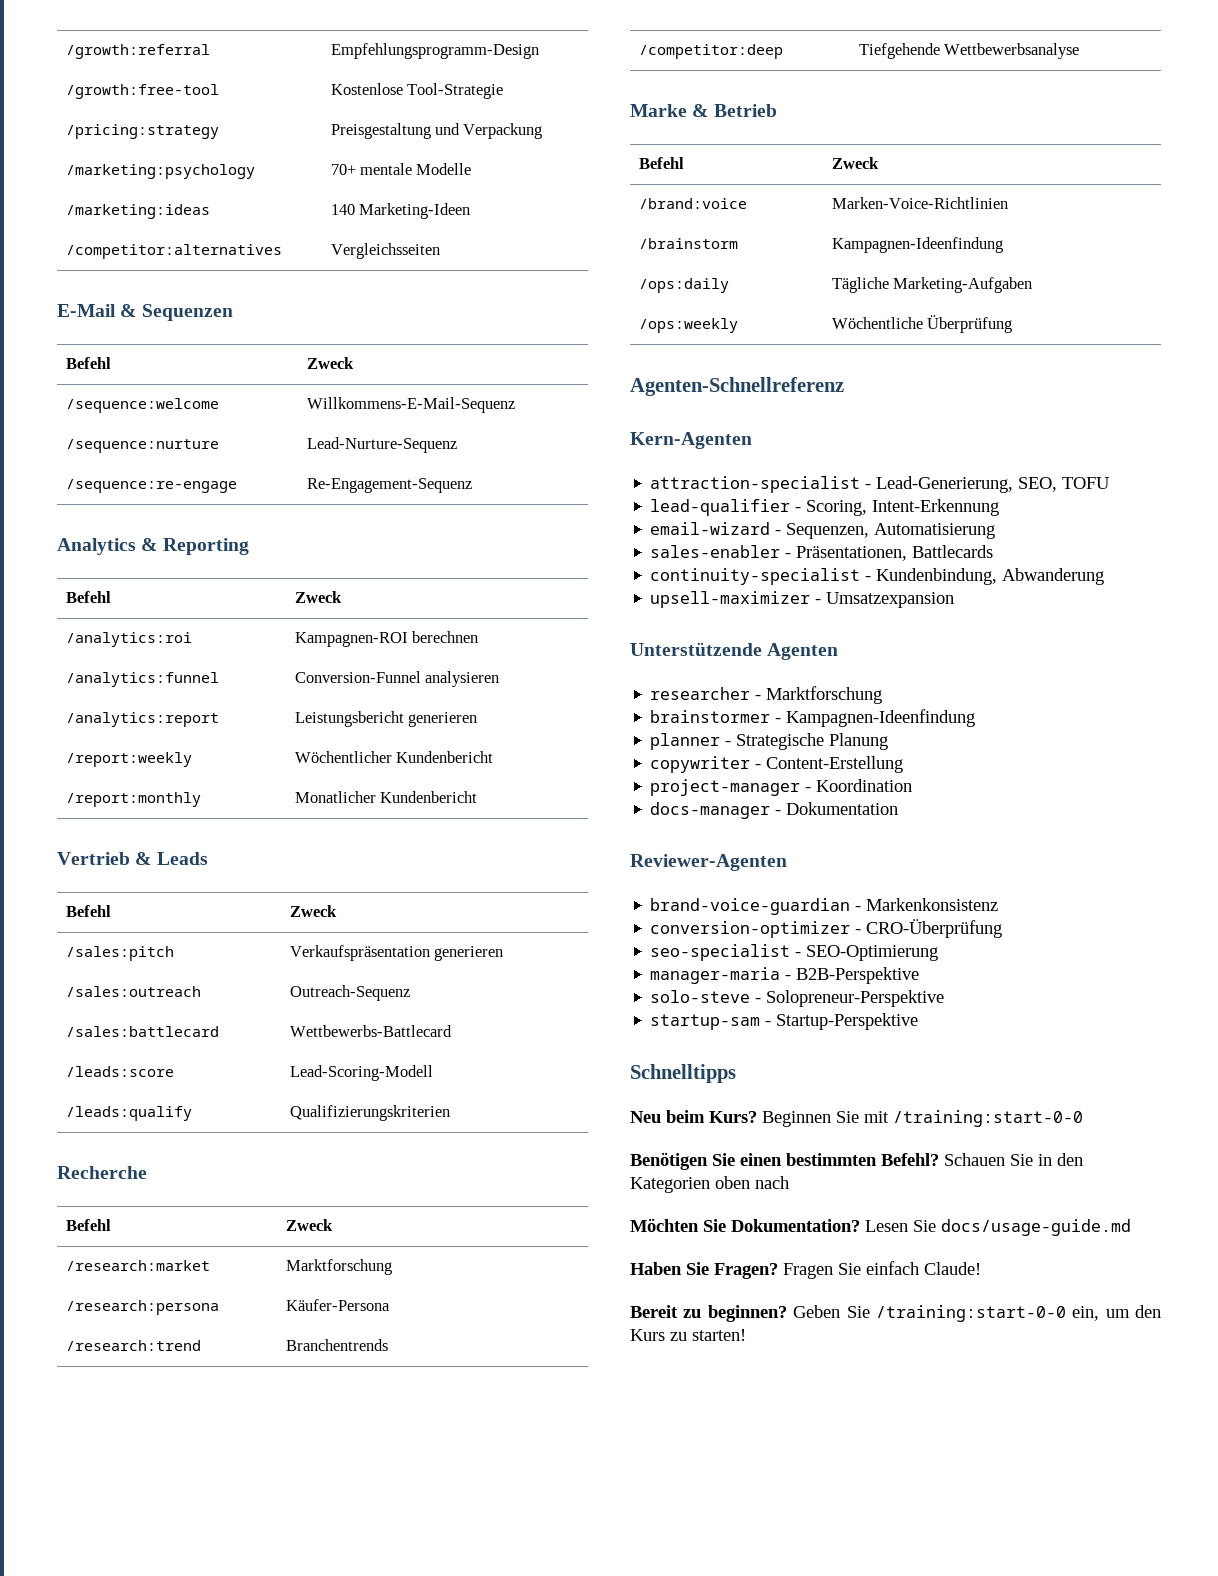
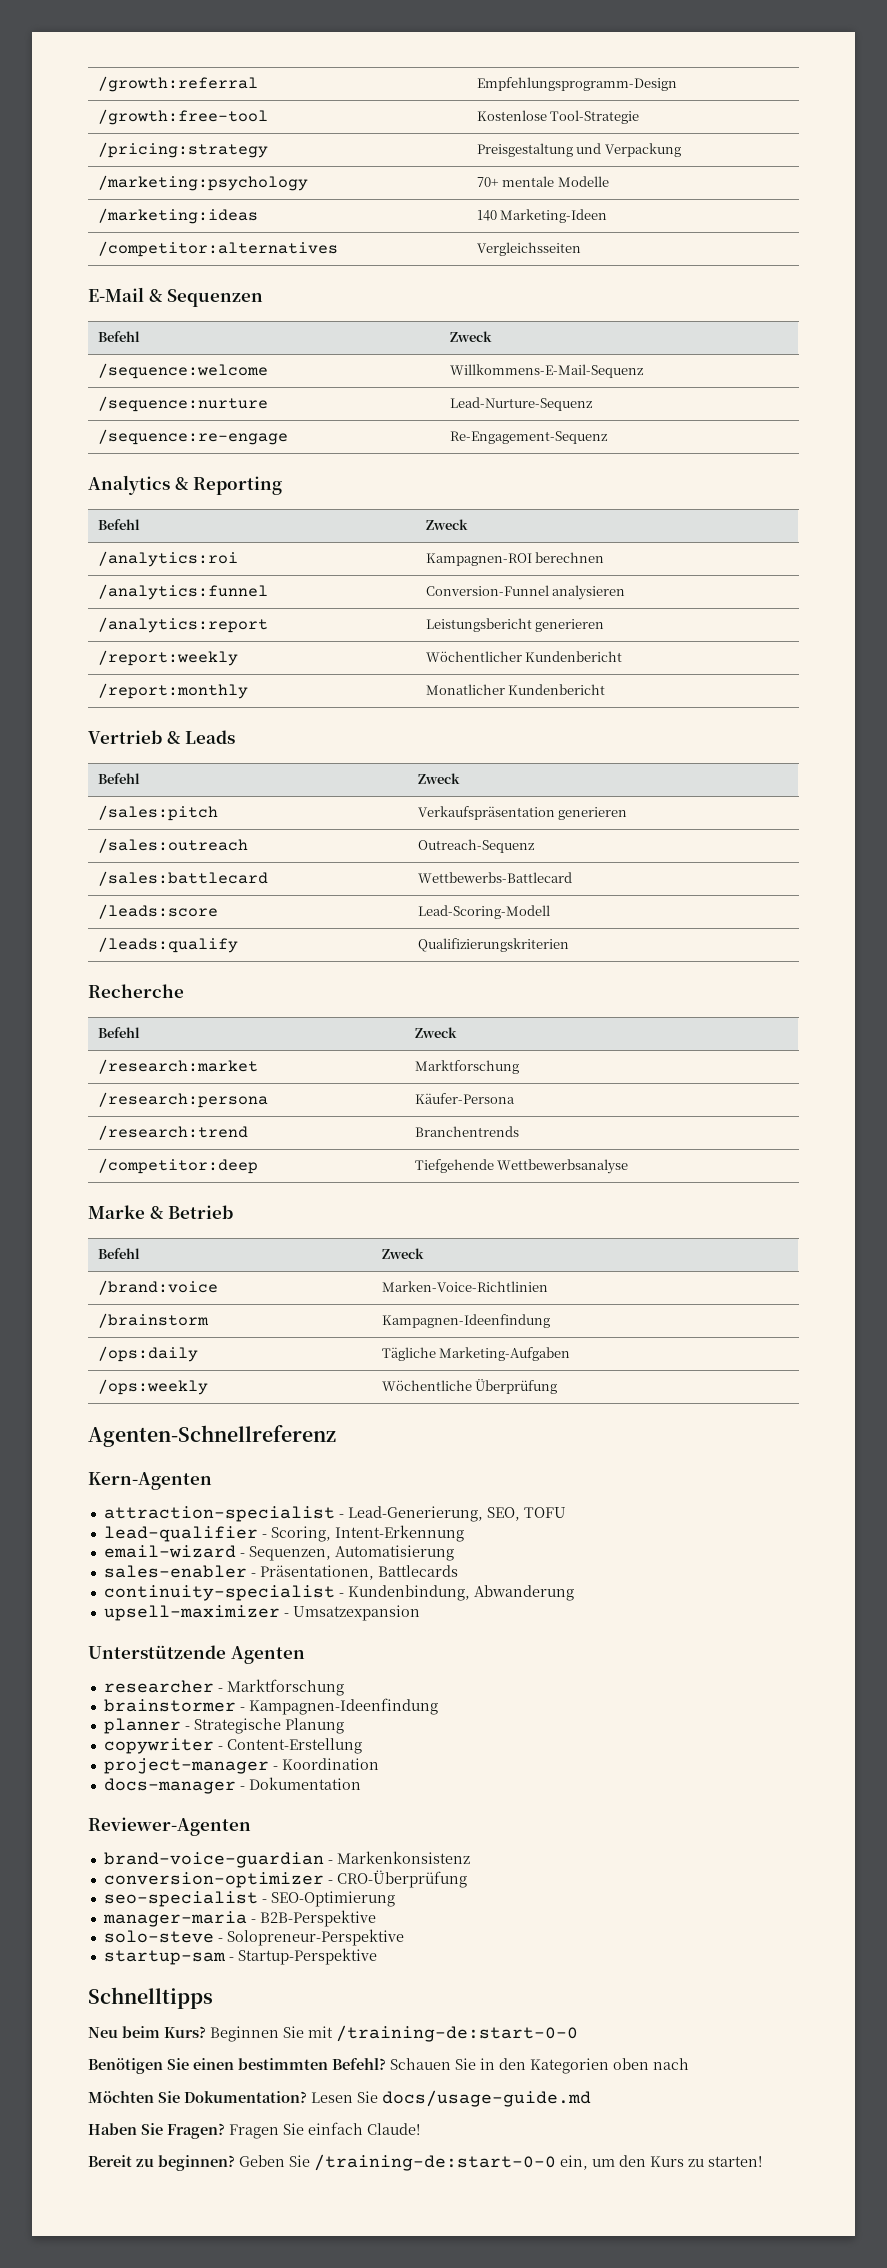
[893,1110,1083,1127] /training:start-0-0 -> [336,2025,578,2042] /training-de:start-0-0
[875,1305,1066,1322] /training:start-0-0 -> [314,2154,556,2171] /training-de:start-0-0

